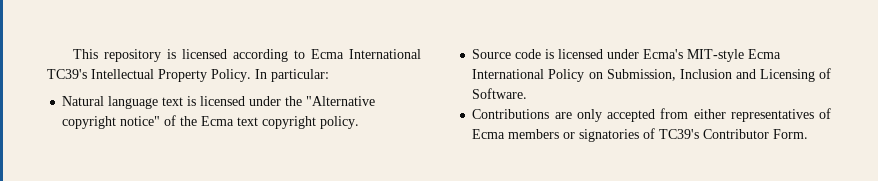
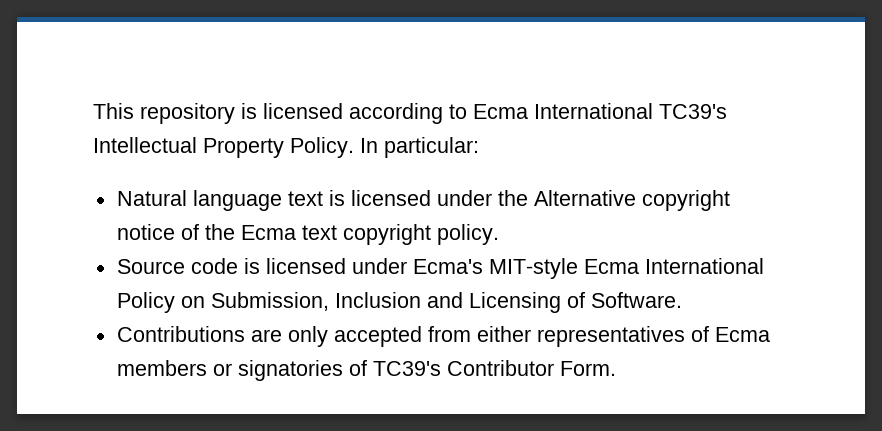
[306,96,376,106] [62,116,161,129] "Alternative copyright notice" -> [533,190,730,211] [116,224,175,240] Alternative copyright notice

